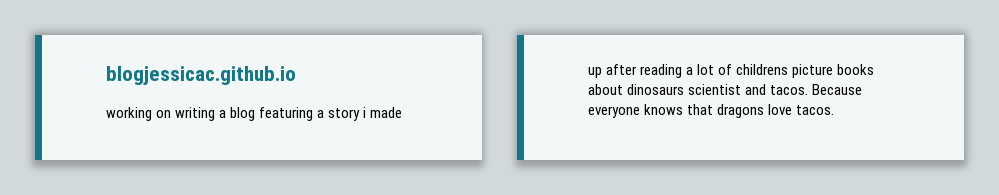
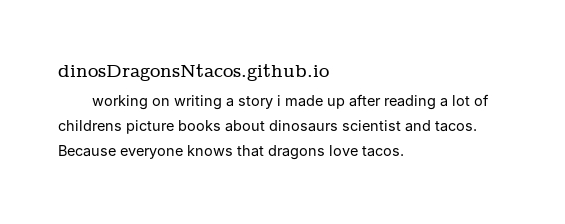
[106,66,296,85] blogjessicac.github.io -> [58,64,329,81] dinosDragonsNtacos.github.io
[230,107,325,121] blog featuring a -> (235, 102) none

